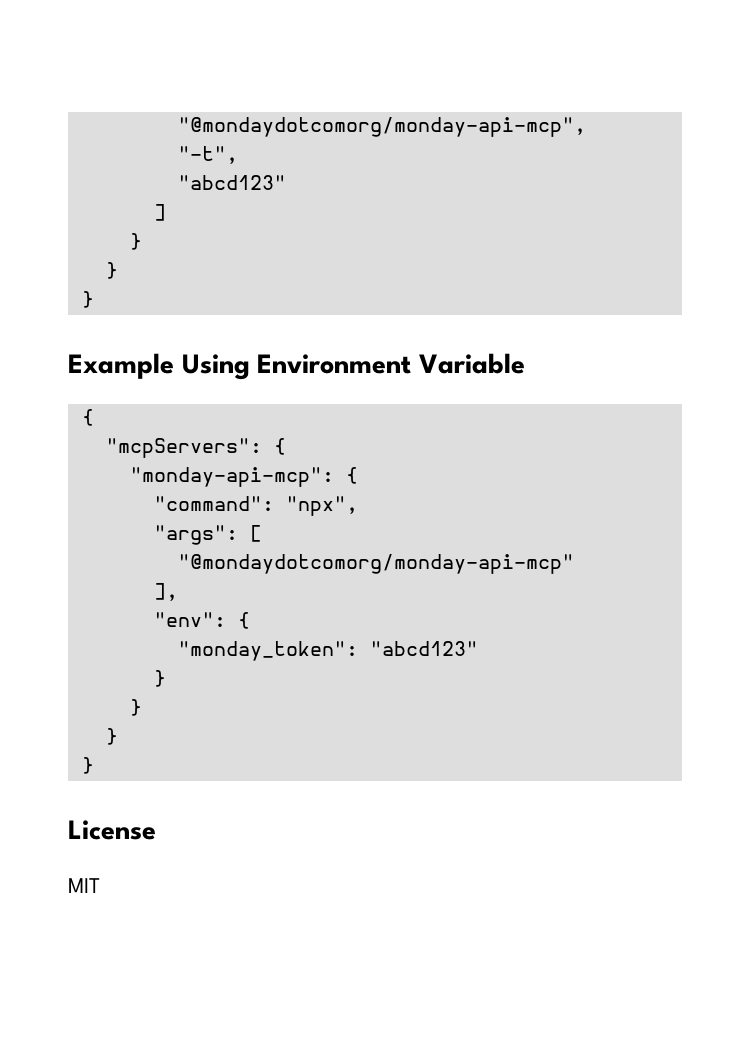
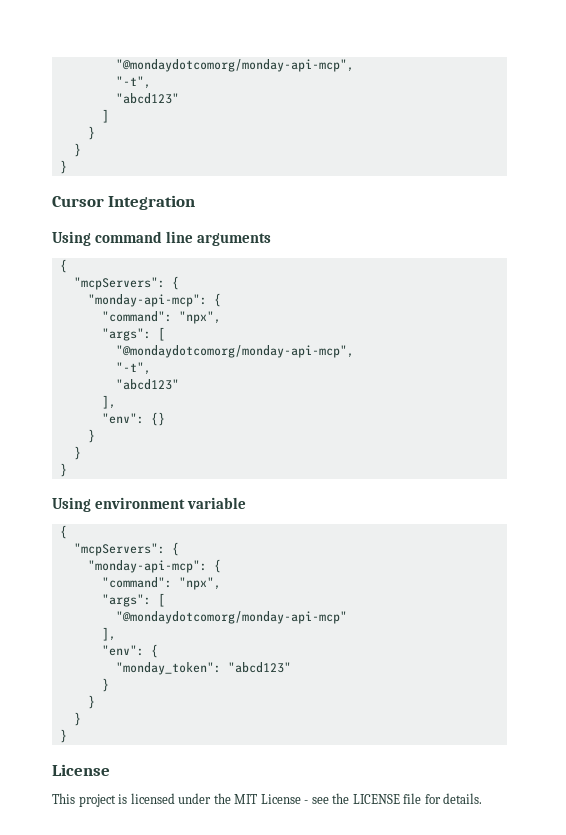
[68,353,525,380] Example Using Environment Variable -> [52,195,196,210] [52,231,271,246] [59,259,67,273] [73,276,179,290] [87,293,221,307] [101,311,221,324] [101,327,165,341] [115,345,354,358] [115,362,151,375] [115,379,179,390] [101,395,116,409] [101,412,165,426] [87,429,95,443] [73,446,81,460] [59,463,67,477] [52,497,246,512] Cursor Integration // Using command line arguments // { // "mcpServers": { // "monday-api-mcp": { // "command": "npx", // "args": [ // "@mondaydotcomorg/monday-api-mcp", // "-t", // "abcd123" // ], // "env": {} // } // } // } // Using environment variable
[68,878,100,893] MIT -> [52,793,483,807] This project is licensed under the MIT License - see the LICENSE file for details.

